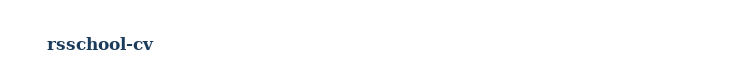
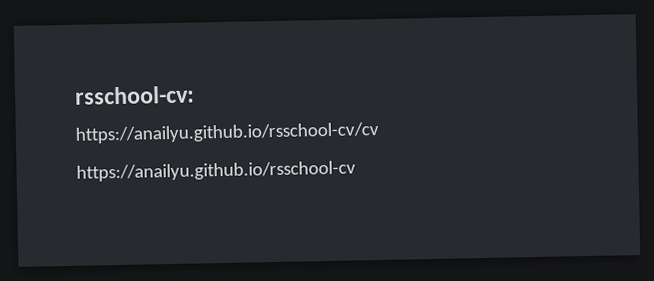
[47,37,154,50] rsschool-cv -> [74,85,195,105] [75,122,379,144] [76,160,356,182] rsschool-cv: // https://anailyu.github.io/rsschool-cv/cv // https://anailyu.github.io/rsschool-cv

